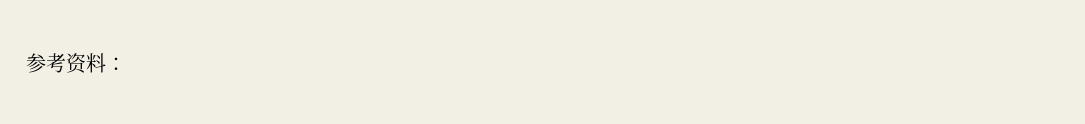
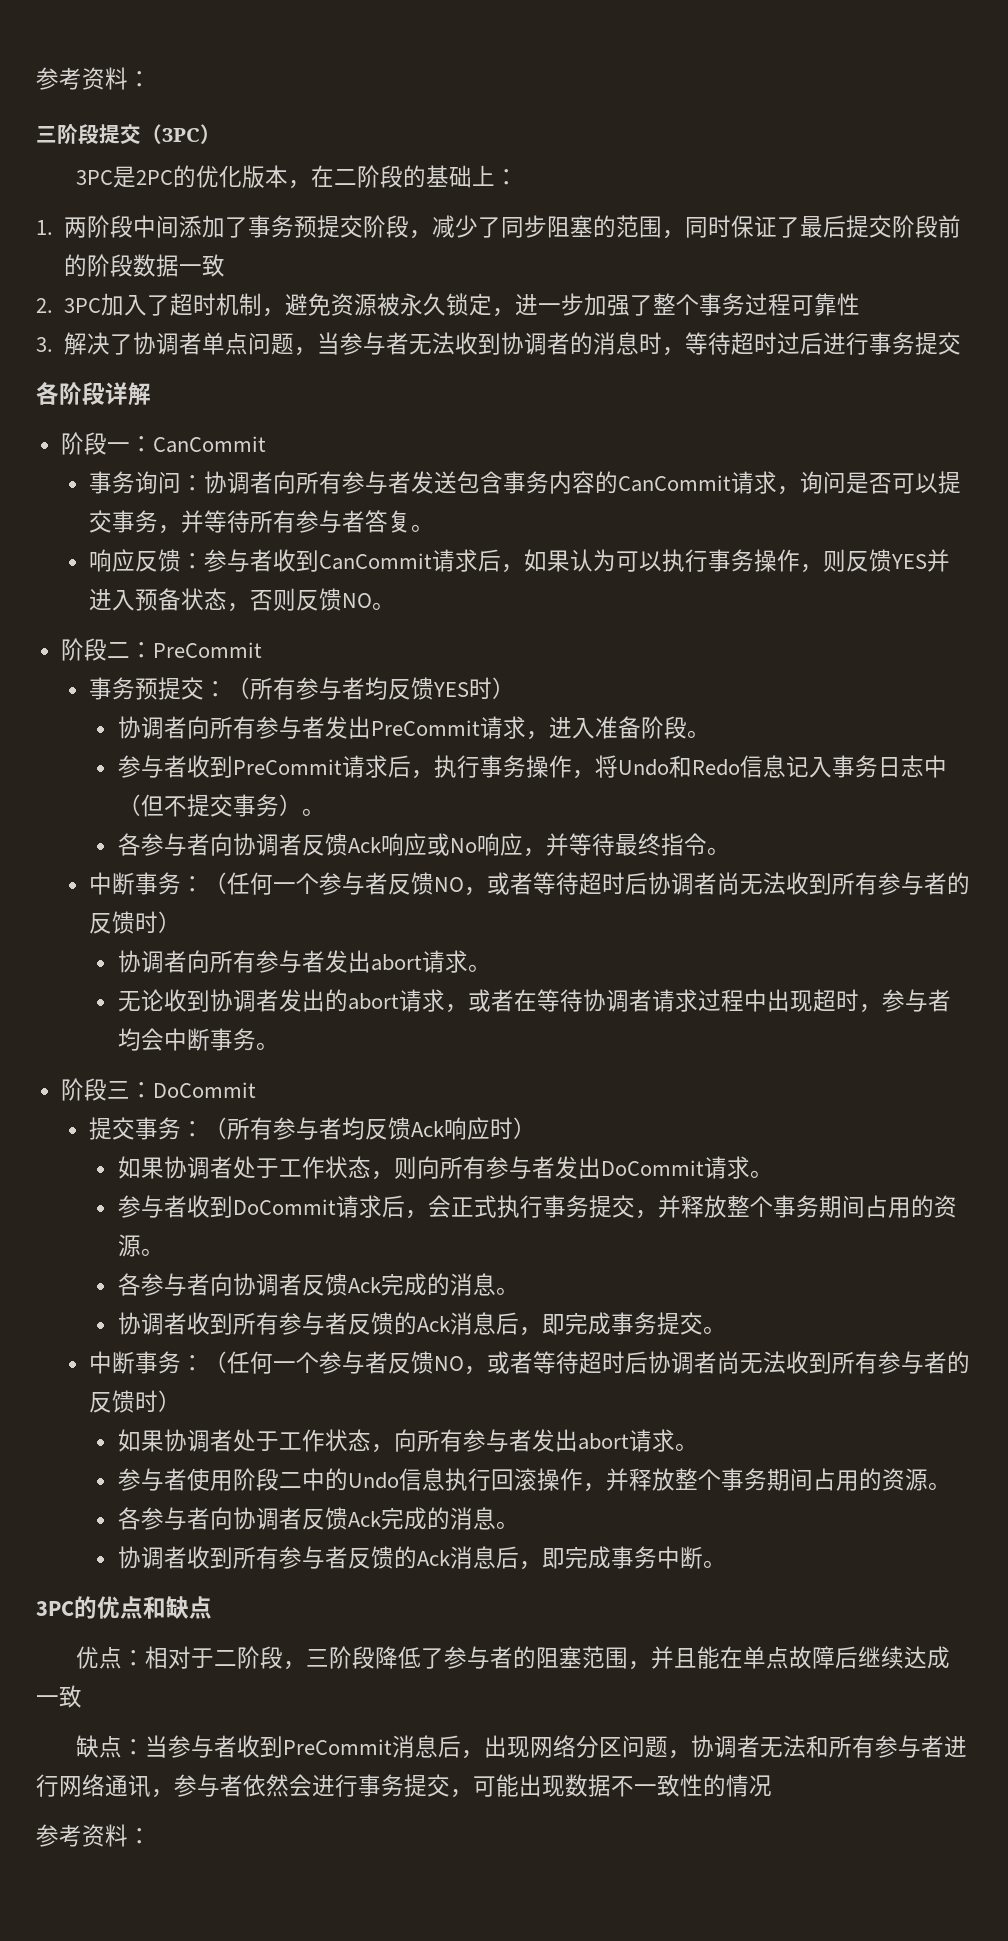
[26,53,126,74] 参考资料： -> [36,67,151,90] [36,123,221,144] [75,165,518,189] [36,215,962,239] [64,254,226,277] [36,293,861,317] [36,332,962,356] [36,382,151,406] [60,432,266,455] [89,471,962,495] [89,510,435,534] [89,549,951,573] [89,588,396,612] [60,638,262,661] [89,677,516,700] [117,716,710,740] [117,755,947,779] [117,794,325,817] [117,833,730,857] [89,872,971,896] [89,911,182,934] [117,950,491,973] [117,989,951,1013] [117,1028,279,1051] [60,1078,256,1101] [89,1117,537,1140] [117,1156,773,1180] [117,1195,957,1219] [117,1234,164,1257] [117,1273,519,1296] [117,1312,726,1336] [89,1351,971,1375] [89,1390,182,1413] [117,1429,698,1453] [117,1468,951,1492] [117,1507,519,1530] [117,1546,726,1570] [36,1596,212,1619] [75,1646,950,1670] [36,1685,82,1708] [75,1735,967,1759] [36,1774,772,1798] [36,1824,151,1847] 参考资料： // 三阶段提交（3PC） // 3PC是2PC的优化版本，在二阶段的基础上： // 1.两阶段中间添加了事务预提交阶段，减少了同步阻塞的范围，同时保证了最后提交阶段前的阶段数据一致 // 2. 3PC加入了超时机制，避免资源被永久锁定，进一步加强了整个事务过程可靠性 // 3.解决了协调者单点问题，当参与者无法收到协调者的消息时，等待超时过后进行事务提交 // 各阶段详解 // 阶段一：CanCommit // 事务询问：协调者向所有参与者发送包含事务内容的CanCommit请求，询问是否可以提交事务，并等待所有参与者答复。 // 响应反馈：参与者收到CanCommit请求后，如果认为可以执行事务操作，则反馈YES并进入预备状态，否则反馈NO。 // 阶段二：PreCommit // 事务预提交：（所有参与者均反馈YES时） // 协调者向所有参与者发出PreCommit请求，进入准备阶段。 // 参与者收到PreCommit请求后，执行事务操作，将Undo和Redo信息记入事务日志中（但不提交事务）。 // 各参与者向协调者反馈Ack响应或No响应，并等待最终指令。 // 中断事务：（任何一个参与者反馈NO，或者等待超时后协调者尚无法收到所有参与者的反馈时） // 协调者向所有参与者发出abort请求。 // 无论收到协调者发出的abort请求，或者在等待协调者请求过程中出现超时，参与者均会中断事务。 // 阶段三：DoCommit // 提交事务：（所有参与者均反馈Ack响应时） // 如果协调者处于工作状态，则向所有参与者发出DoCommit请求。 // 参与者收到DoCommit请求后，会正式执行事务提交，并释放整个事务期间占用的资源。 // 各参与者向协调者反馈Ack完成的消息。 // 协调者收到所有参与者反馈的Ack消息后，即完成事务提交。 // 中断事务：（任何一个参与者反馈NO，或者等待超时后协调者尚无法收到所有参与者的反馈时） // 如果协调者处于工作状态，向所有参与者发出abort请求。 // 参与者使用阶段二中的Undo信息执行回滚操作，并释放整个事务期间占用的资源。 // 各参与者向协调者反馈Ack完成的消息。 // 协调者收到所有参与者反馈的Ack消息后，即完成事务中断。 // 3PC的优点和缺点 // 优点：相对于二阶段，三阶段降低了参与者的阻塞范围，并且能在单点故障后继续达成一致 // 缺点：当参与者收到PreCommit消息后，出现网络分区问题，协调者无法和所有参与者进行网络通讯，参与者依然会进行事务提交，可能出现数据不一致性的情况 // 参考资料：

